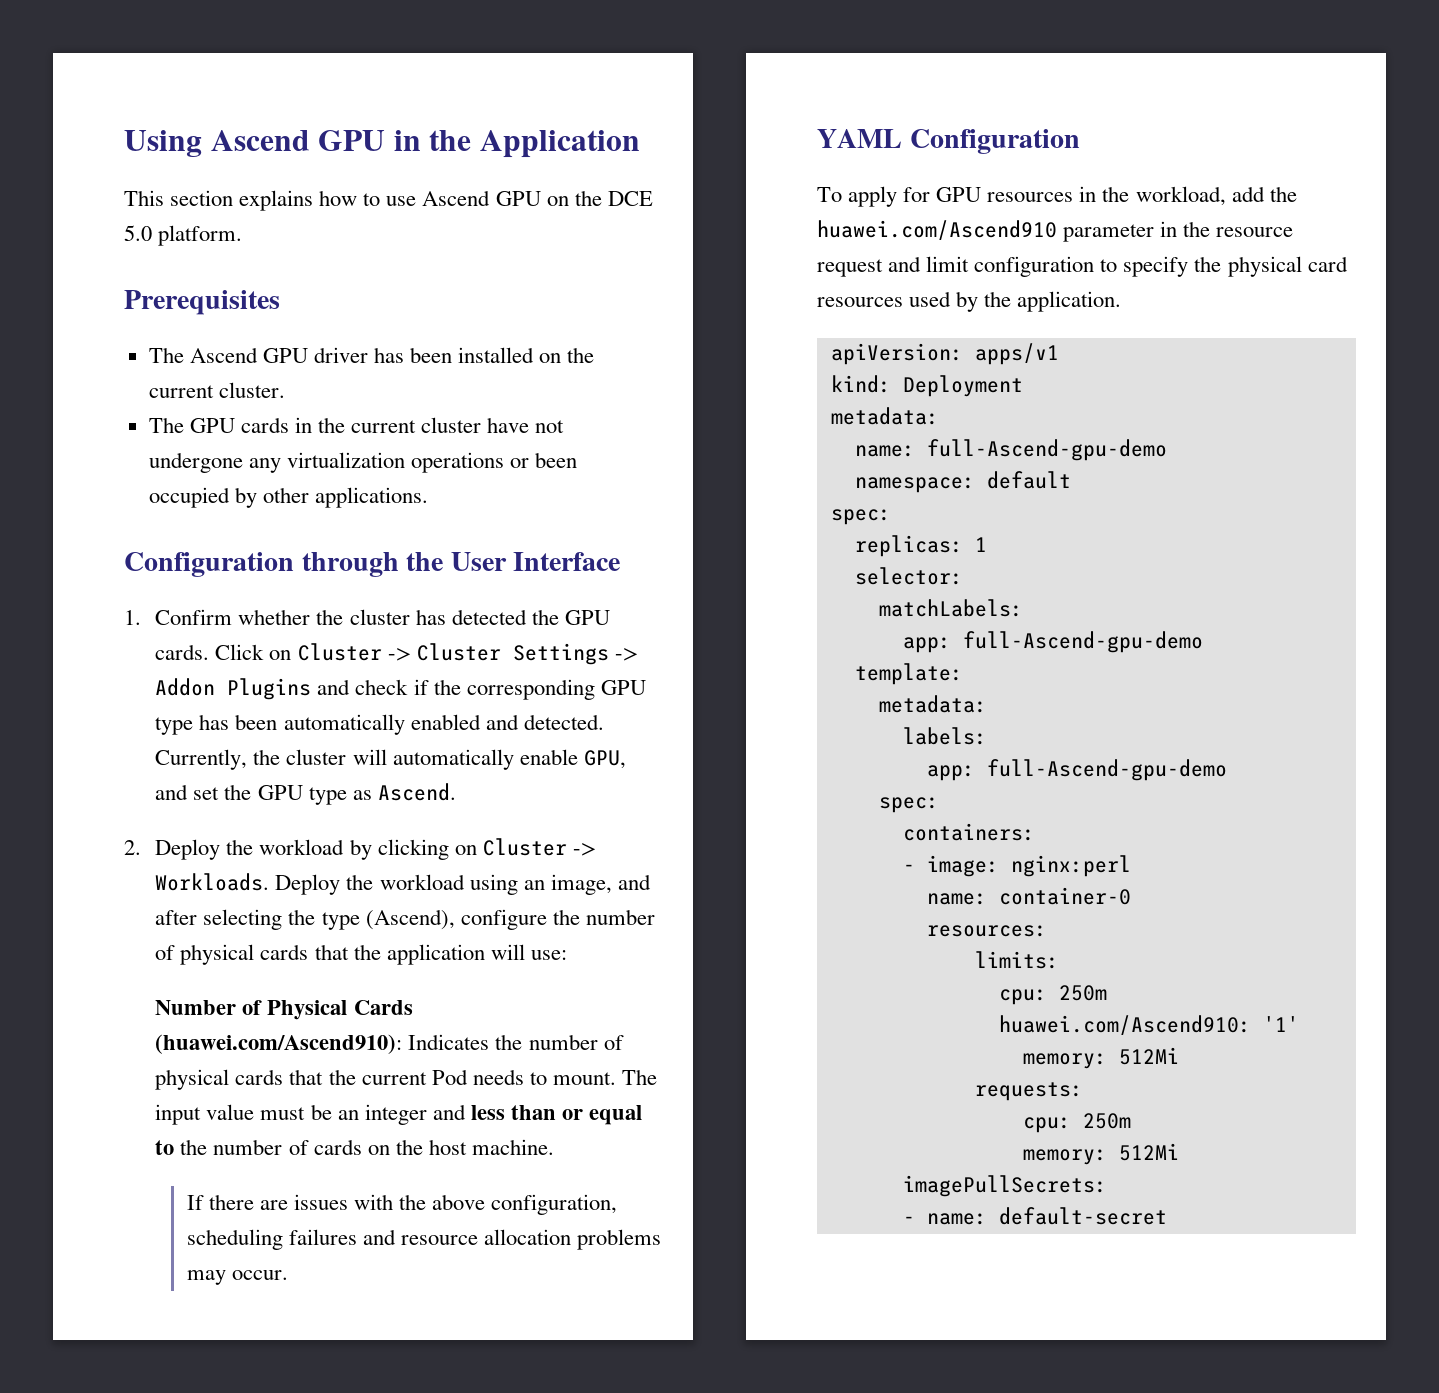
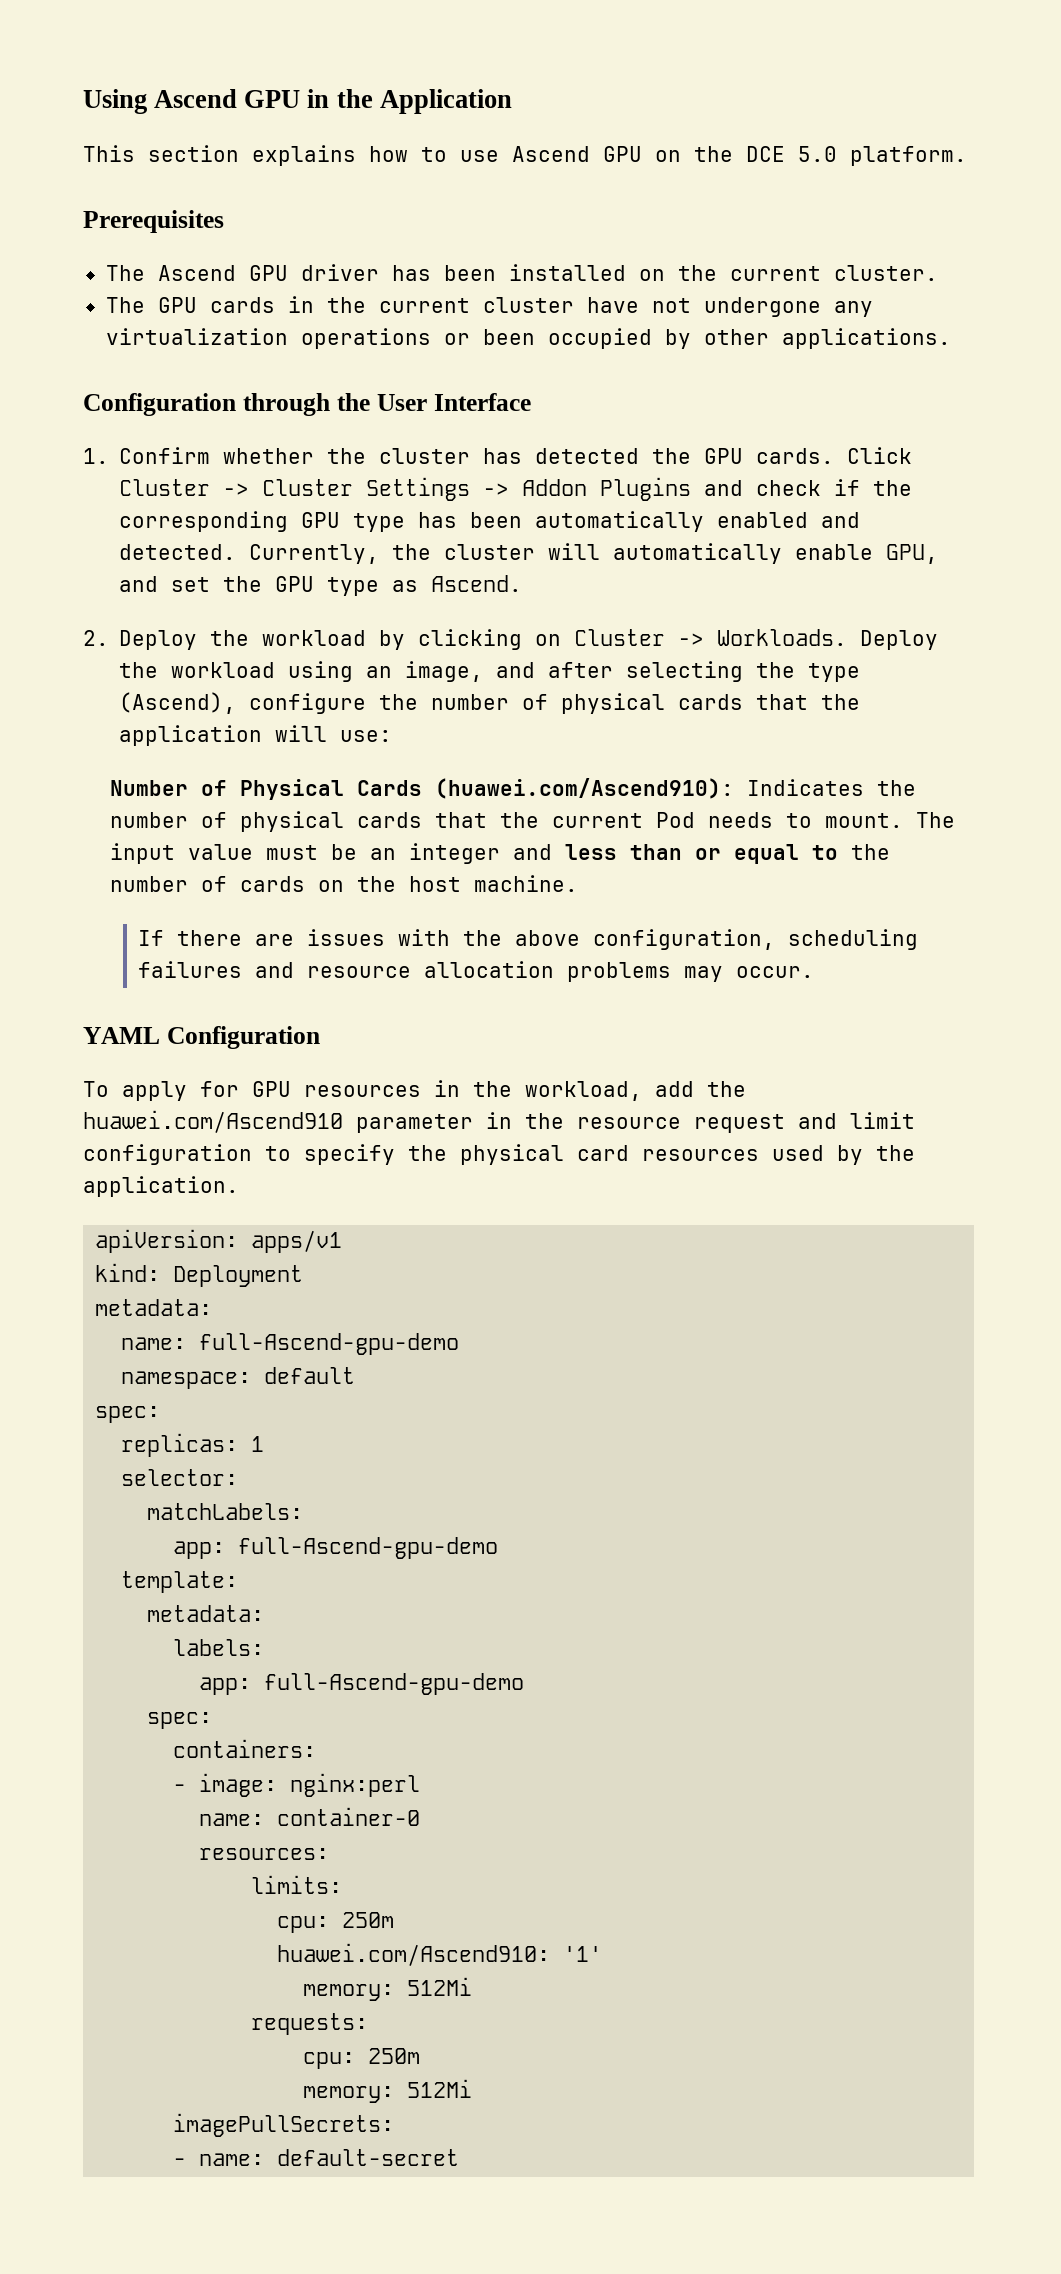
[269,650,292,660] on -> (913, 455) none

